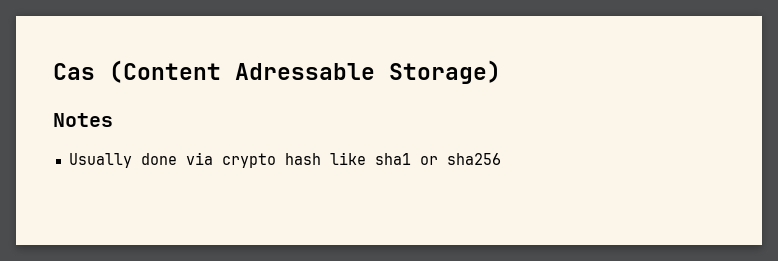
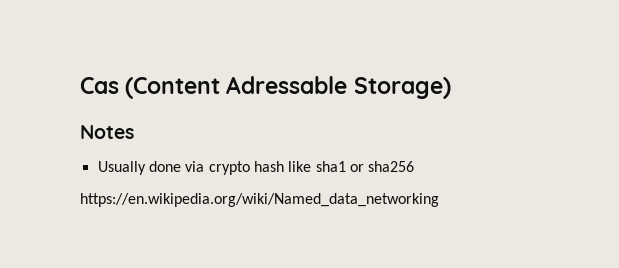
(501, 159) none -> [80,193,439,207] // https://en.wikipedia.org/wiki/Named_data_networking

